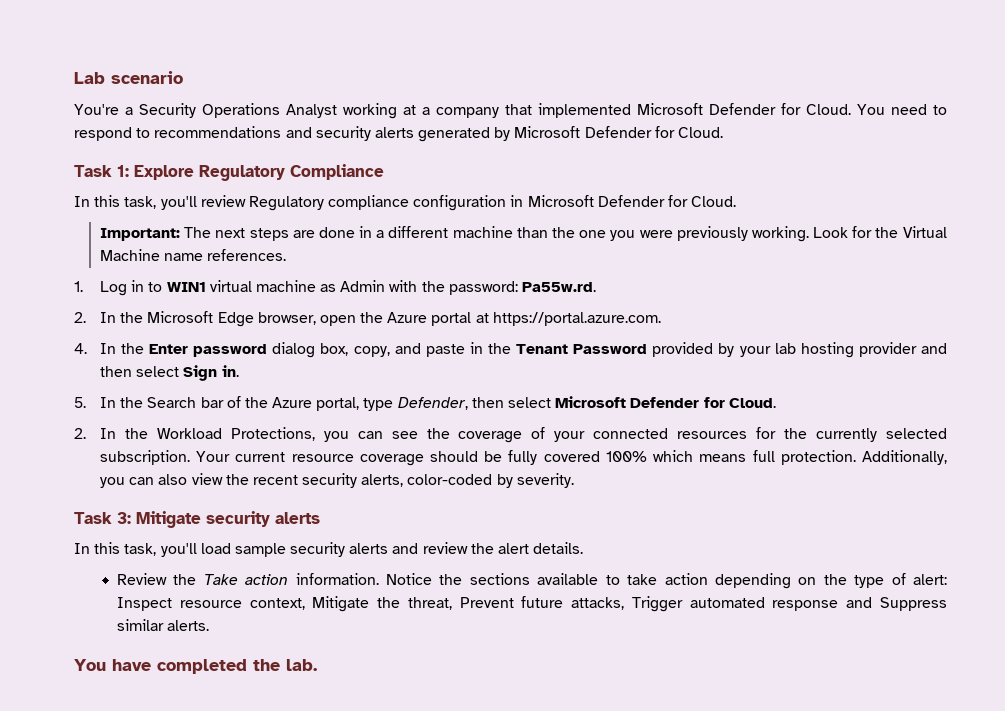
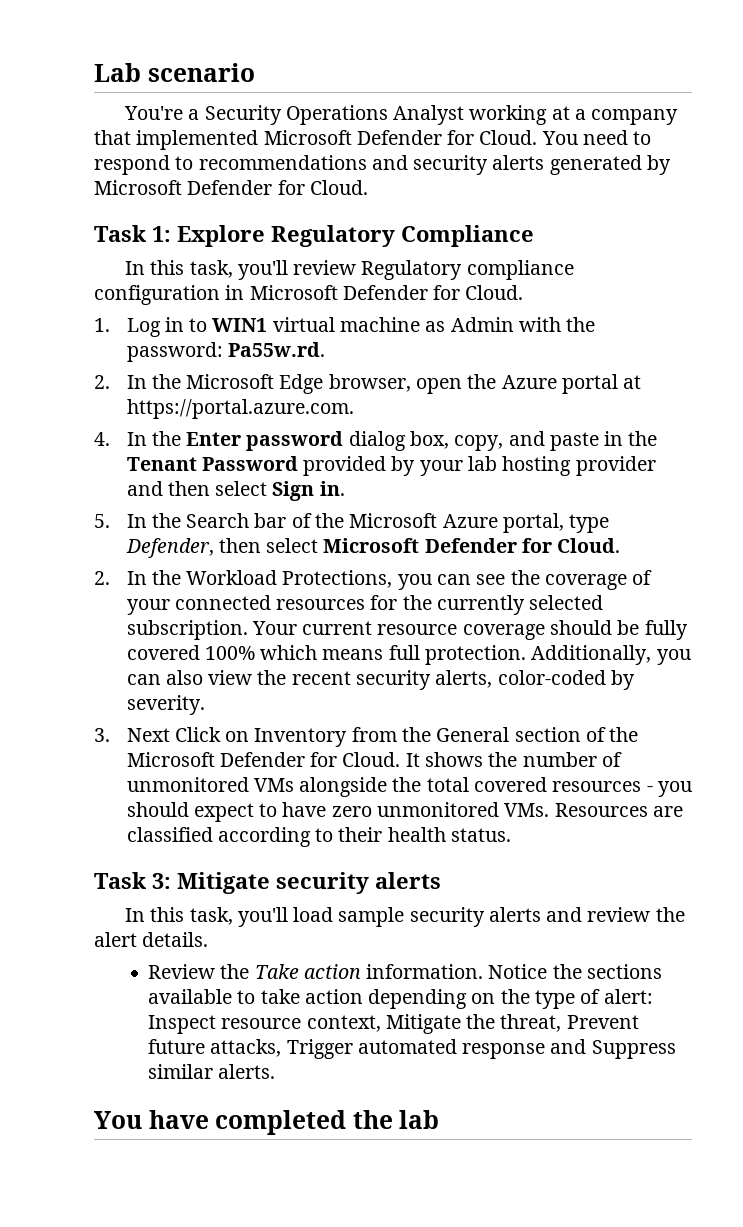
[99,226,947,242] [99,249,287,261] // Important: The next steps are done in a different machine than the one you were previously working. Look for the Virtual Machine name references. -> (524, 292) none
(268, 402) none -> [349,513,438,528] Microsoft
(574, 480) none -> [94,727,639,747] [126,752,622,767] [126,777,692,797] [126,802,683,822] [126,827,511,847] // 3. Next Click on Inventory from the General section of the Microsoft Defender for Cloud. It shows the number of unmonitored VMs alongside the total covered resources - you should expect to have zero unmonitored VMs. Resources are classified according to their health status.
[286,659,317,671] lab. -> [399,1110,440,1129] lab

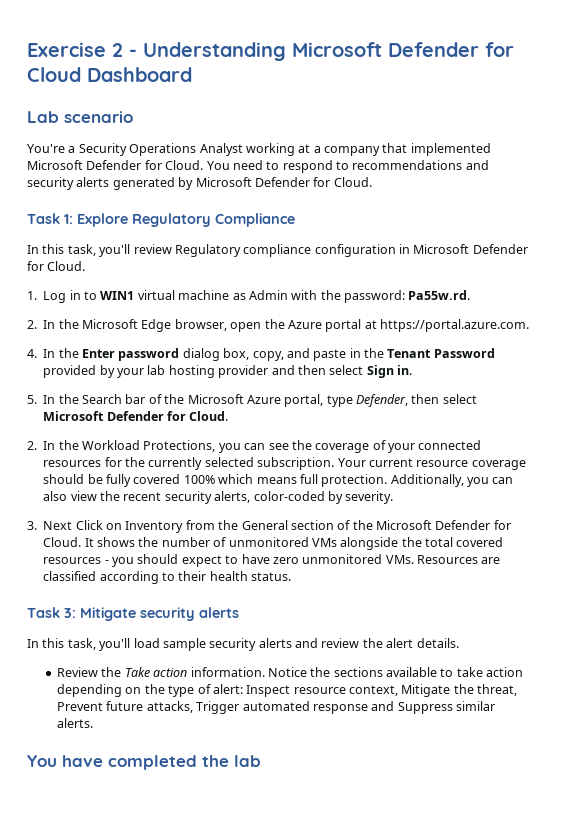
(94, 72) none -> [27,42,514,61] [27,67,192,82] Exercise 2 - Understanding Microsoft Defender for Cloud Dashboard //

